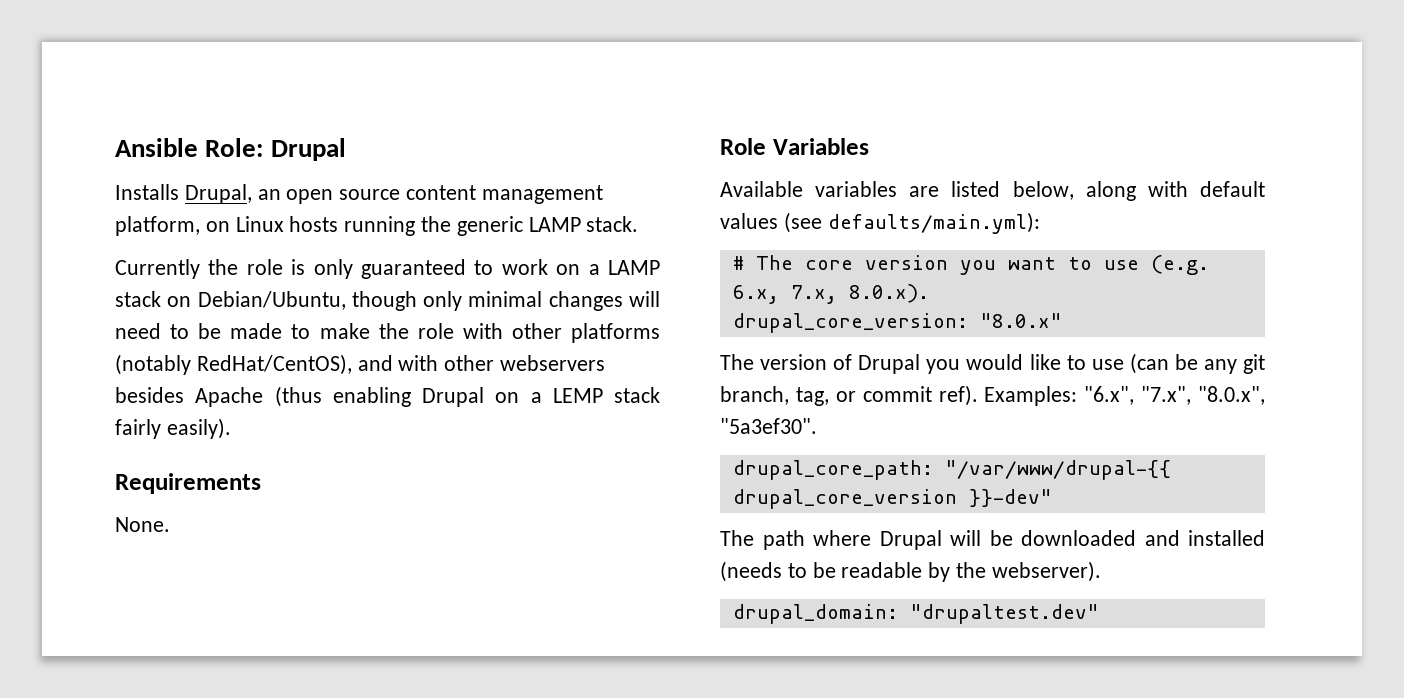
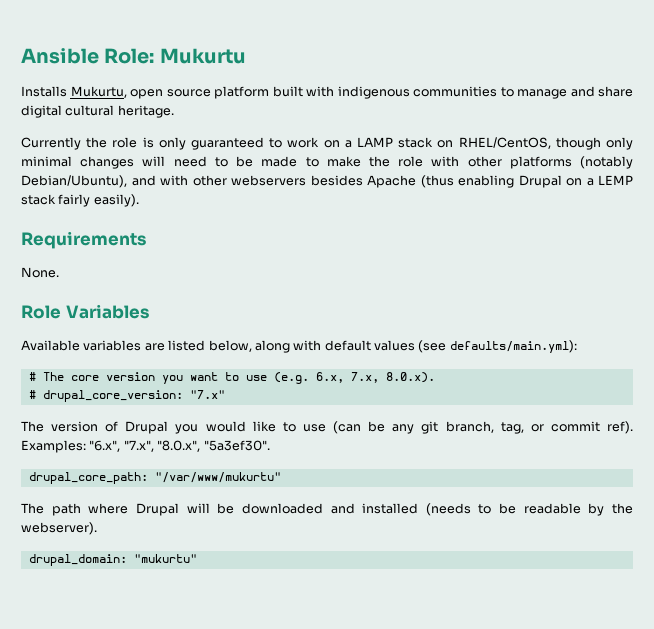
[270,138,346,161] Drupal -> [159,48,246,64] Mukurtu
[184,184,603,204] [115,216,639,236] Drupal, an open source content management platform, on Linux hosts running the generic LAMP stack. -> [70,86,633,99] [21,105,174,118] Mukurtu, open source platform built with indigenous communities to manage and share digital cultural heritage.
[197,291,346,310] Debian/Ubuntu, -> [458,137,551,149] RHEL/CentOS,
[196,354,352,375] RedHat/CentOS), -> [21,175,127,188] Debian/Ubuntu),
[732,313,1062,333] drupal_core_version: "8.0.x" -> [28,390,225,402] # drupal_core_version: "7.x"
[944,460,1171,480] [732,489,1052,509] "/var/www/drupal-{{ drupal_core_version }}-dev" -> [154,472,281,483] "/var/www/mukurtu"
[909,604,1099,624] "drupaltest.dev" -> [133,554,197,563] "mukurtu"

